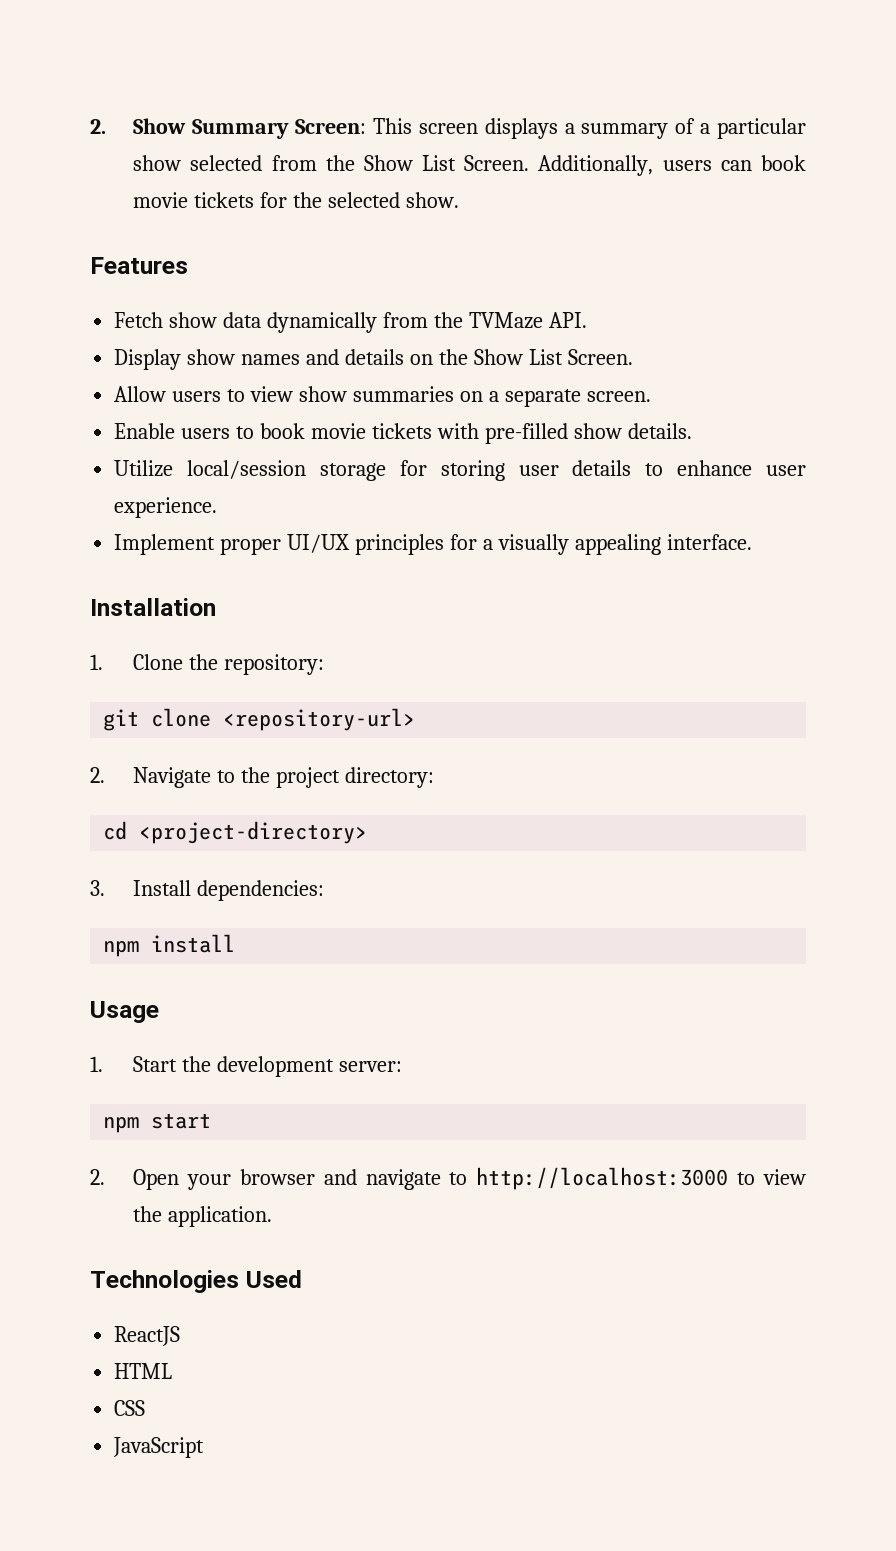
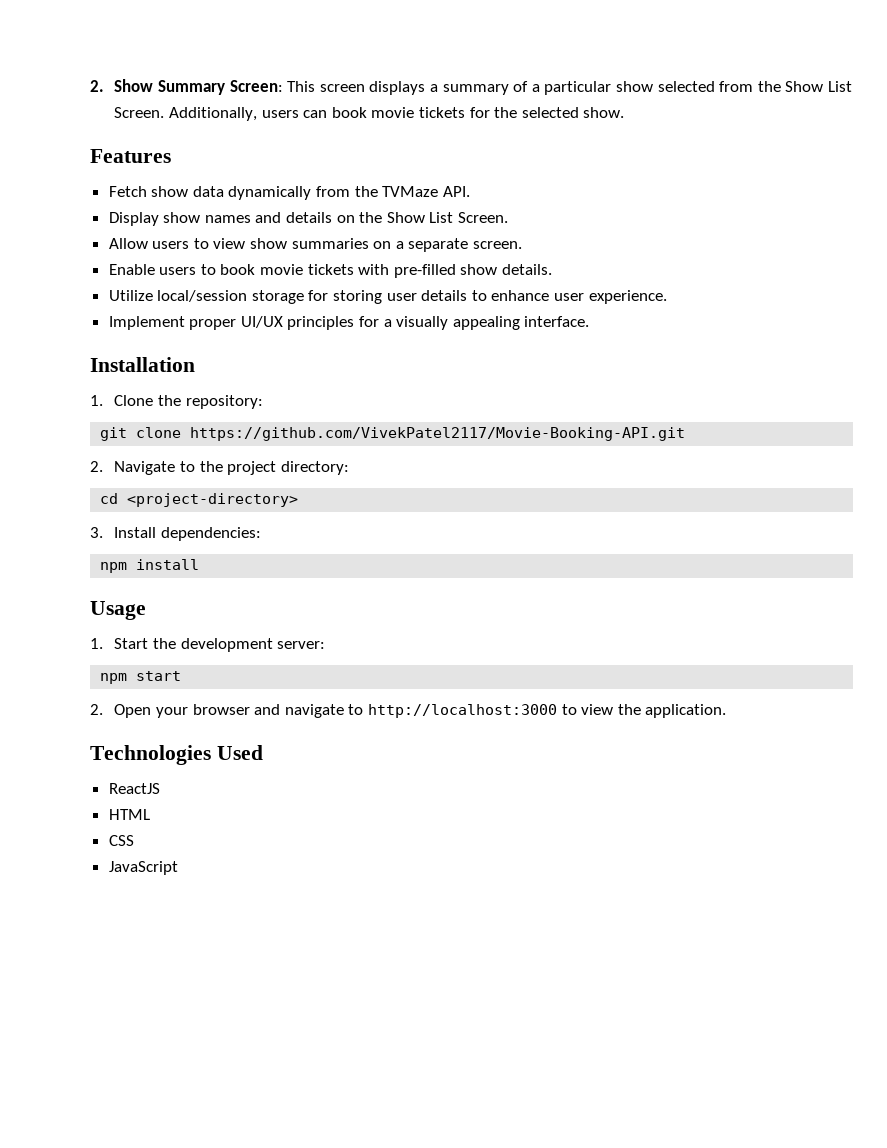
[223,708,416,731] <repository-url> -> [190,427,686,441] https://github.com/VivekPatel2117/Movie-Booking-API.git

